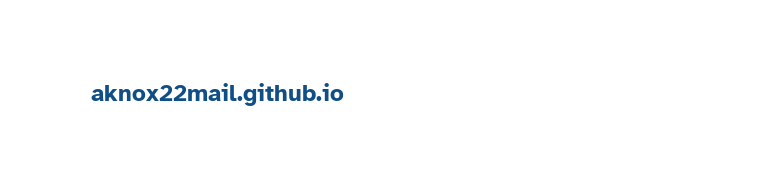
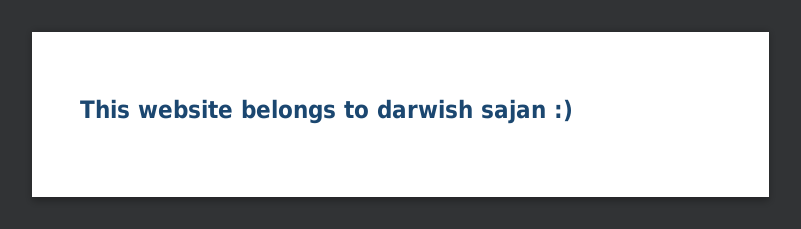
[91,83,344,106] aknox22mail.github.io -> [80,99,573,124] This website belongs to darwish sajan :)

